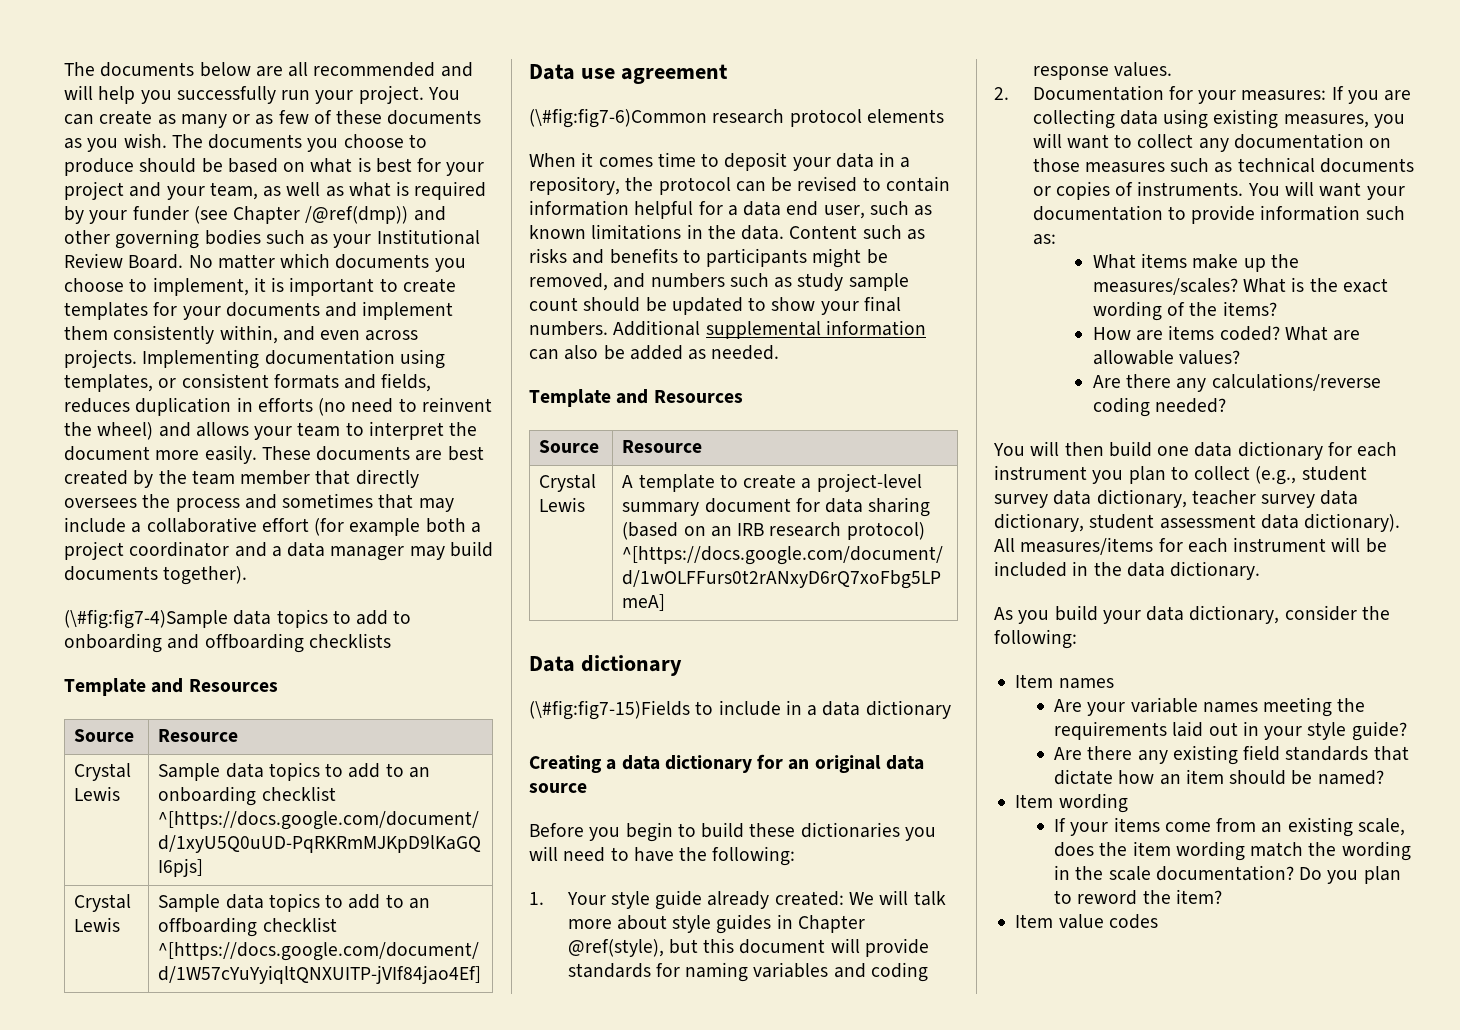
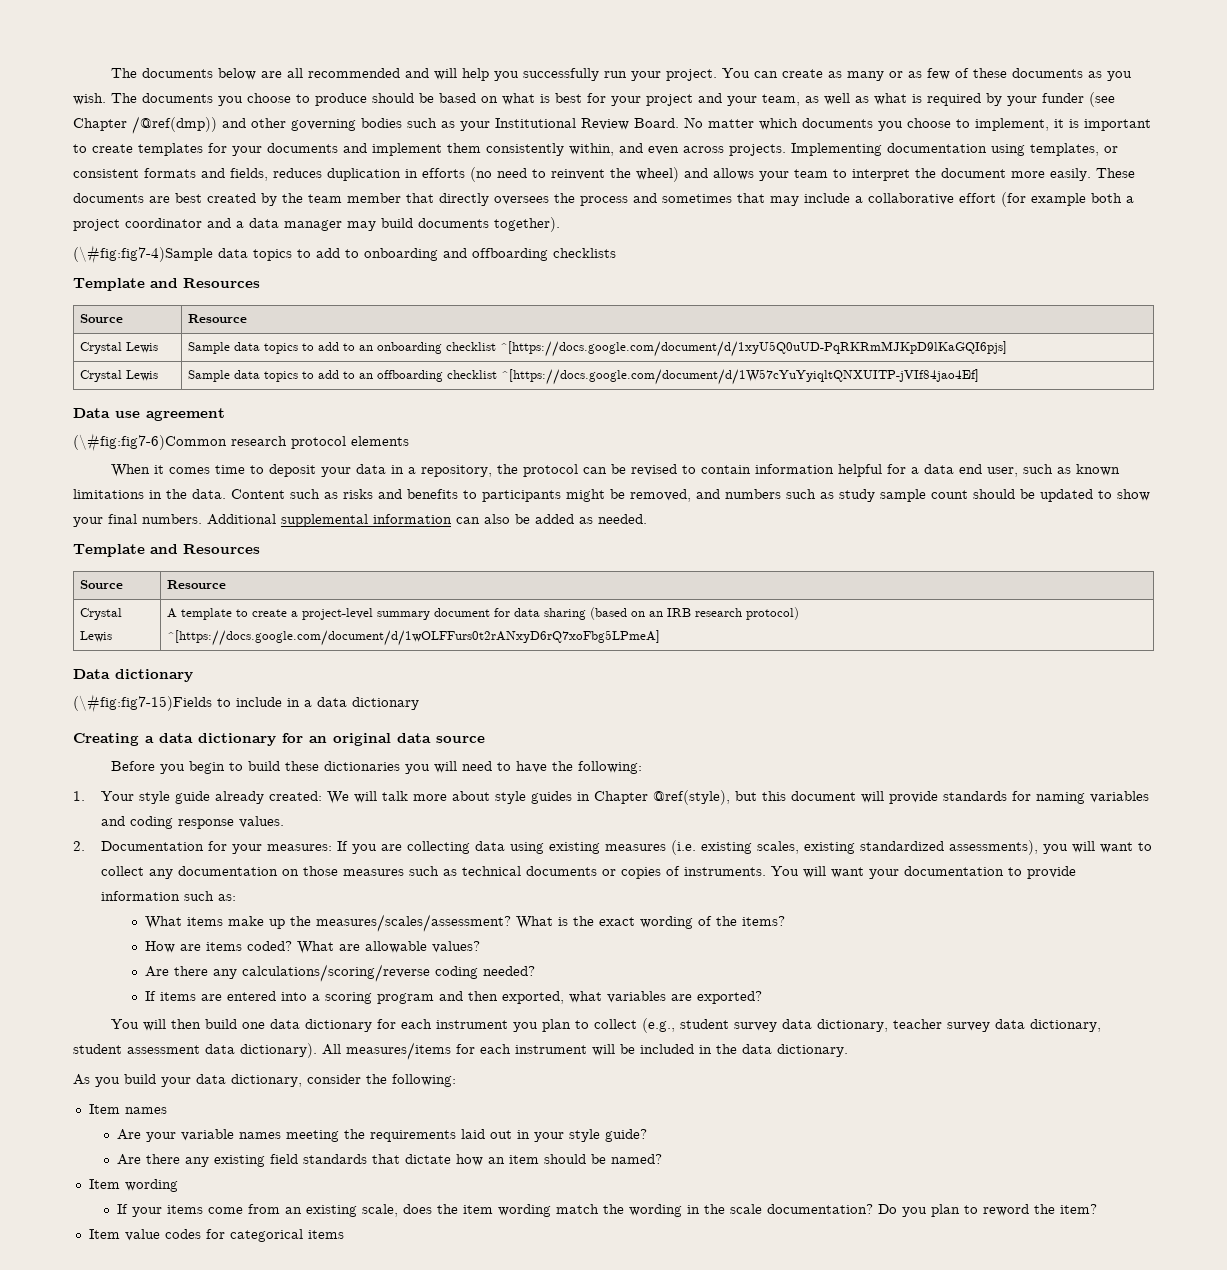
[1283,114,1369,128] measures, -> [605,840,1039,855] measures (i.e. existing scales, existing standardized assessments),
[1092,278,1238,295] measures/scales? -> [316,914,512,932] measures/scales/assessment?
[1211,373,1381,391] calculations/reverse -> [242,964,431,982] calculations/scoring/reverse
(1227, 405) none -> [145,991,763,1004] // If items are entered into a scoring program and then exported, what variables are exported?
(1158, 921) none -> [205,1229,344,1242] for categorical items

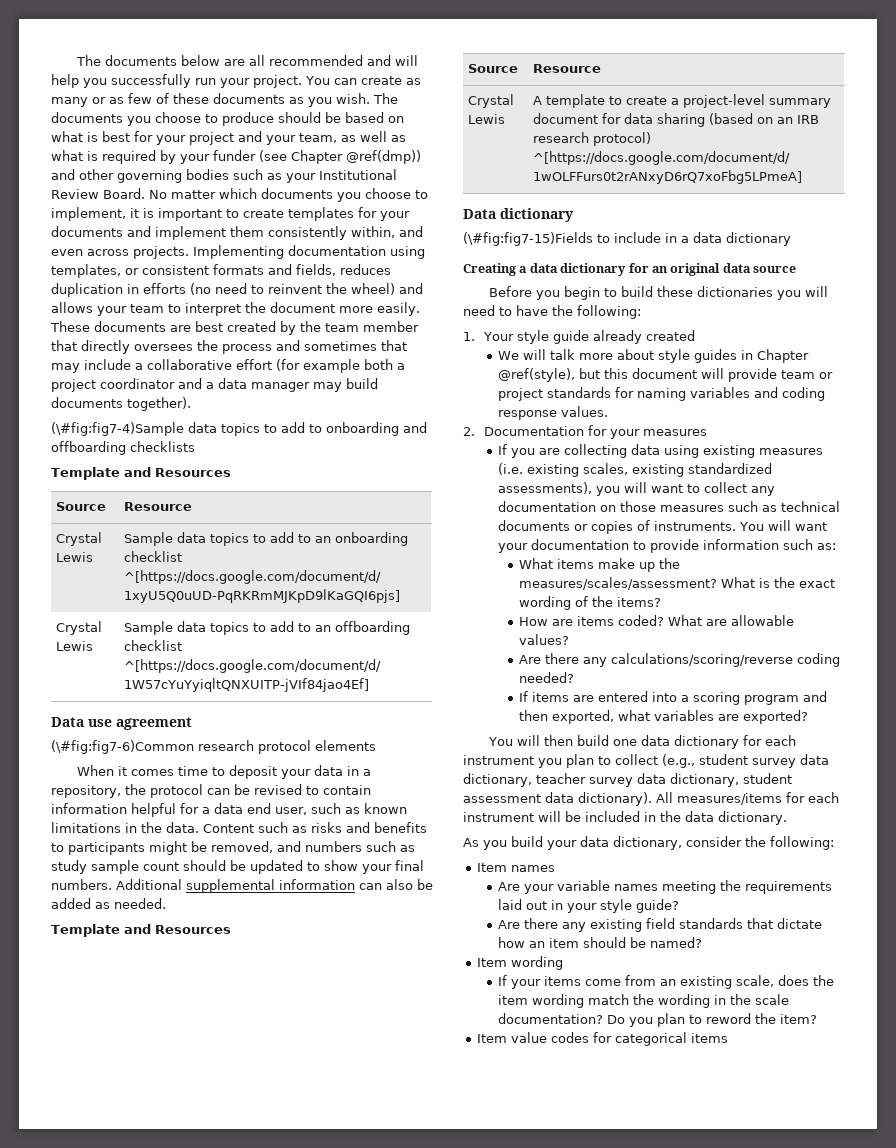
[132,116,217,134] /@ref(dmp)) -> [346,150,421,164] @ref(dmp))
[269,791,323,801] created: -> [646,330,696,341] created //
(939, 797) none -> [780,370,833,379] [497,388,543,401] team or project
[267,844,333,851] measures: -> [643,429,708,436] measures //

